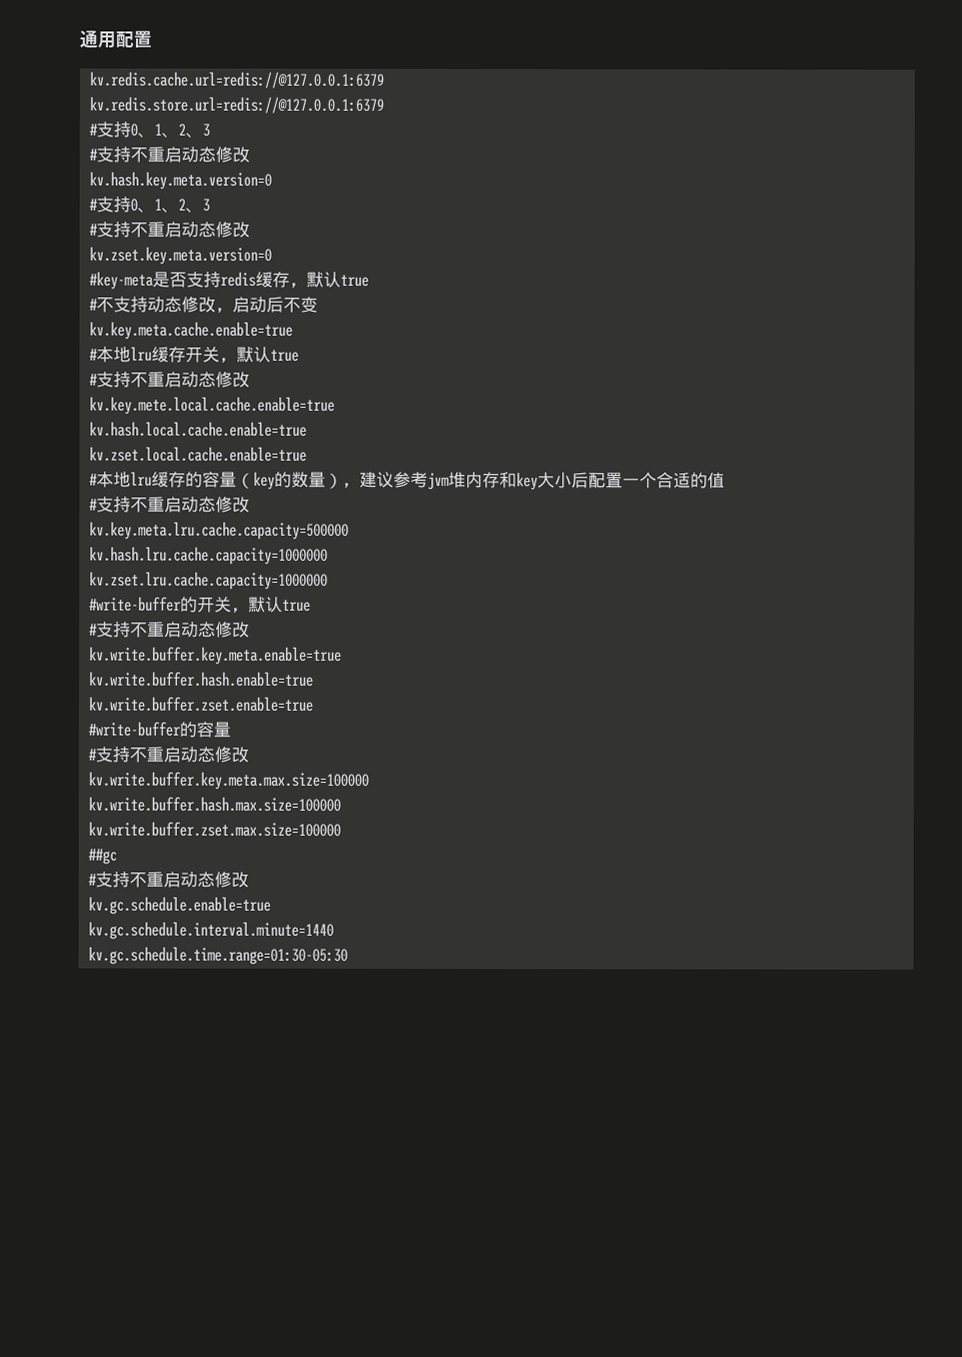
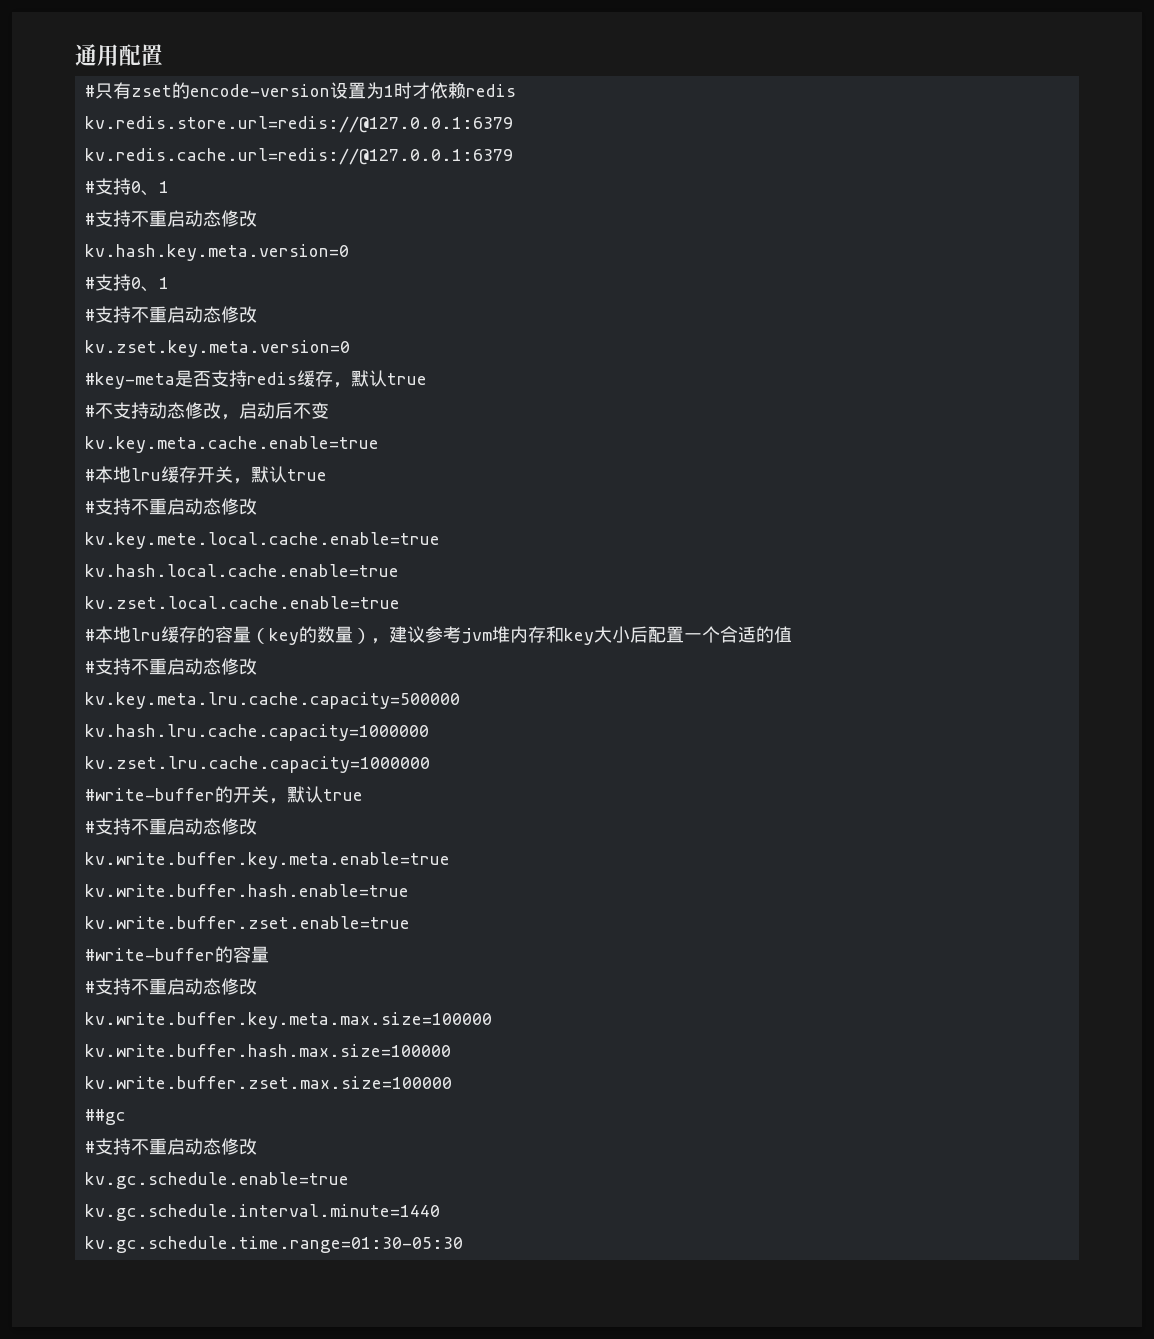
[88,71,384,89] kv.redis.cache.url=redis://@127.0.0.1:6379 -> [85,82,517,99] #只有zset的encode-version设置为1时才依赖redis
[88,121,210,138] // #支持0、1、2、3 -> [85,148,514,165] [85,178,170,196] // kv.redis.cache.url=redis://@127.0.0.1:6379 // #支持0、1
[160,198,210,213] 、2、3 -> (170, 283) none

